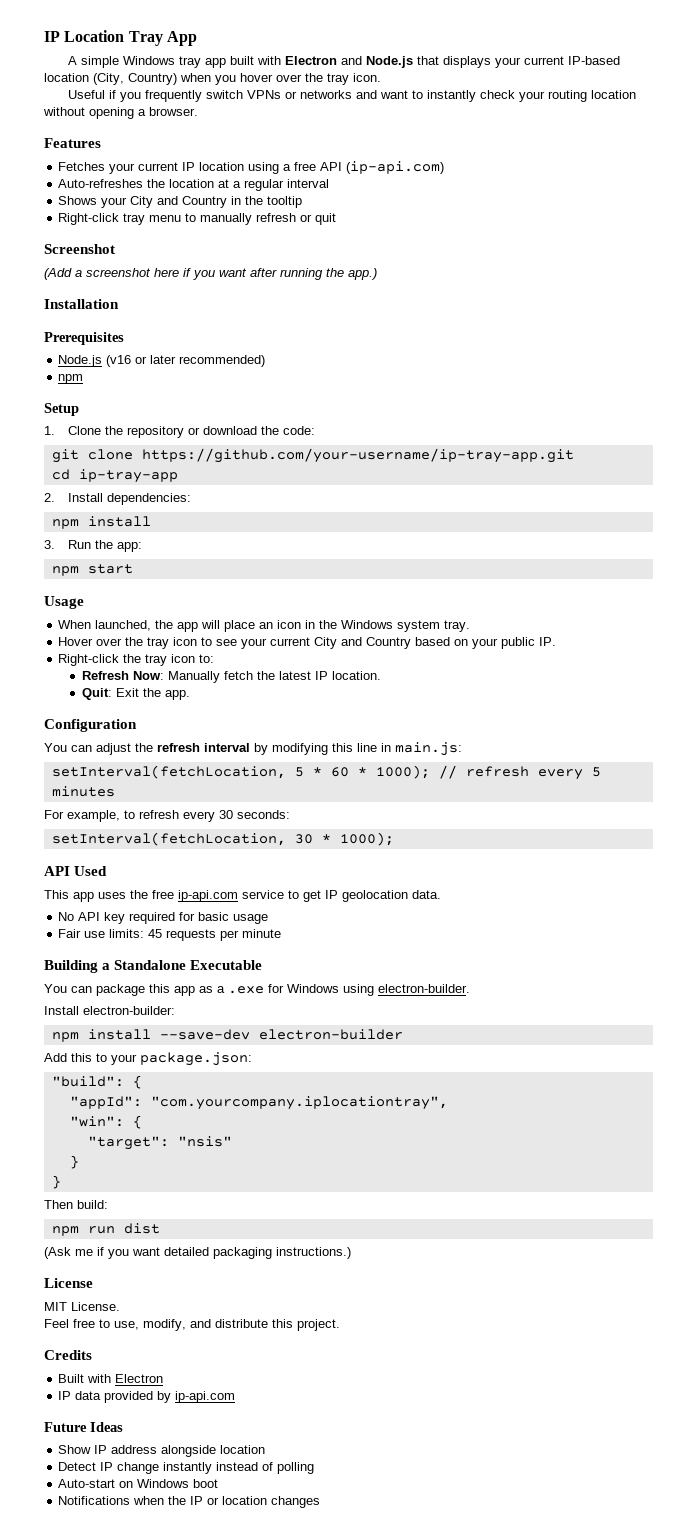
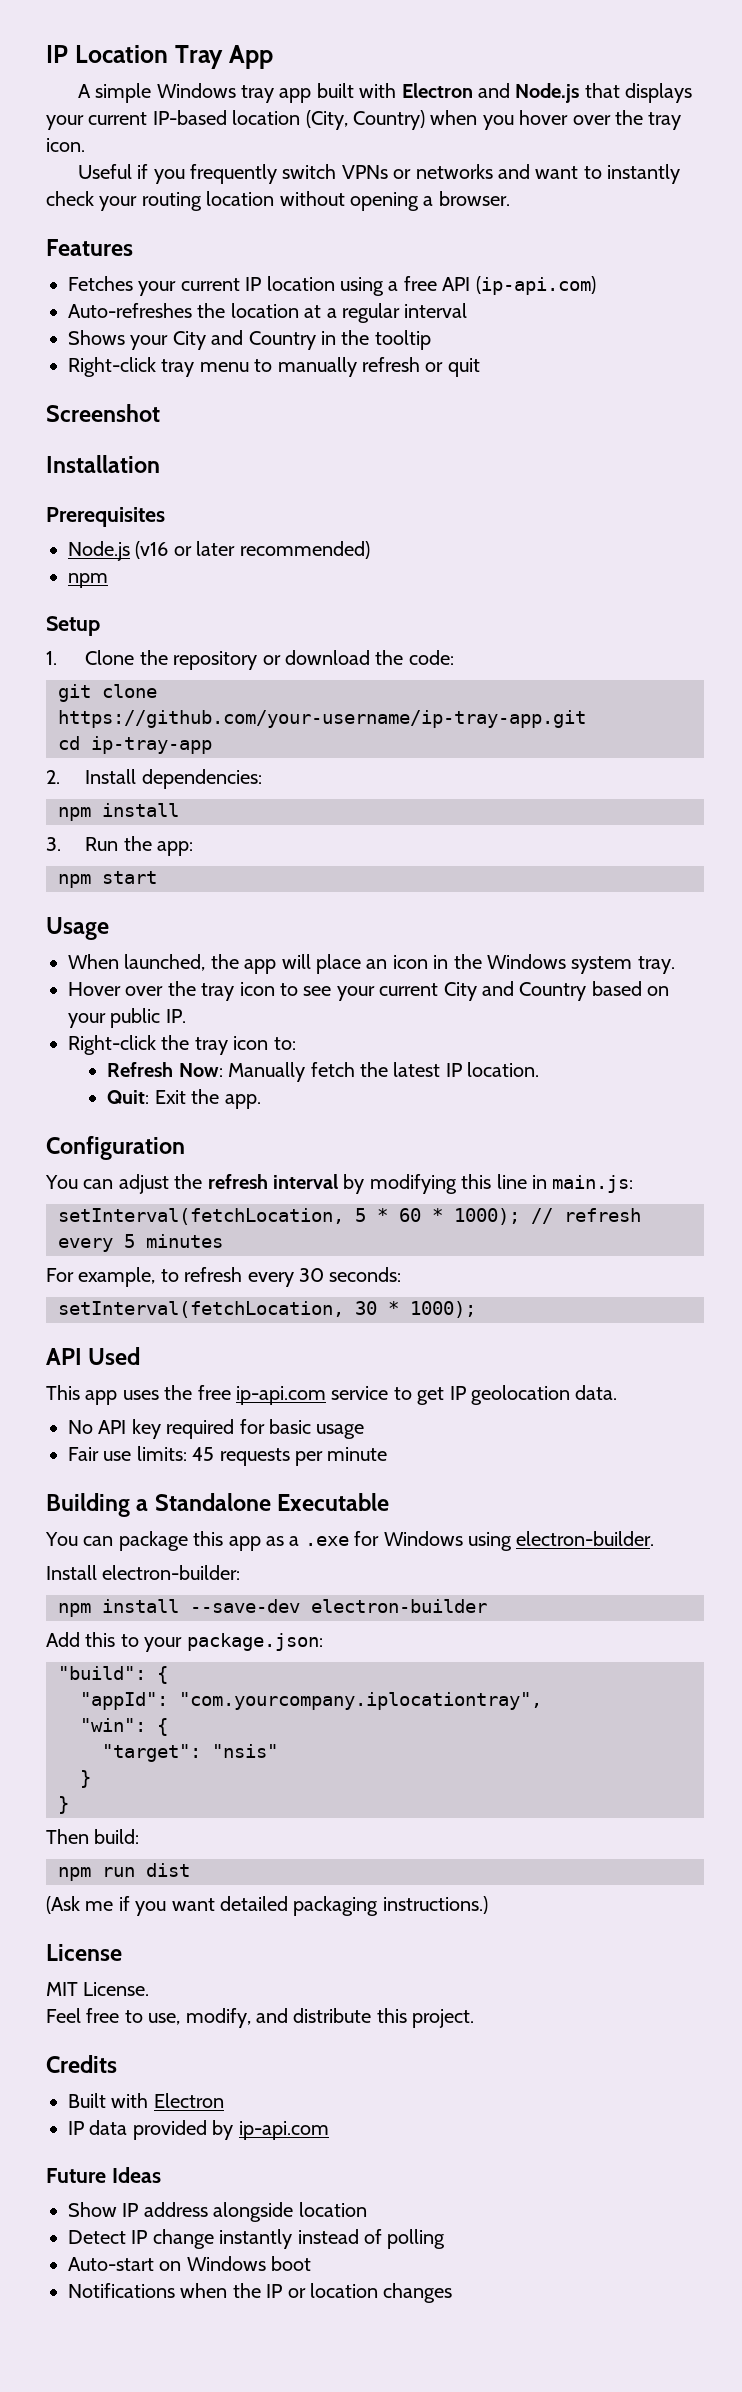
[44,268,377,280] // (Add a screenshot here if you want after running the app.) -> (160, 413) none

